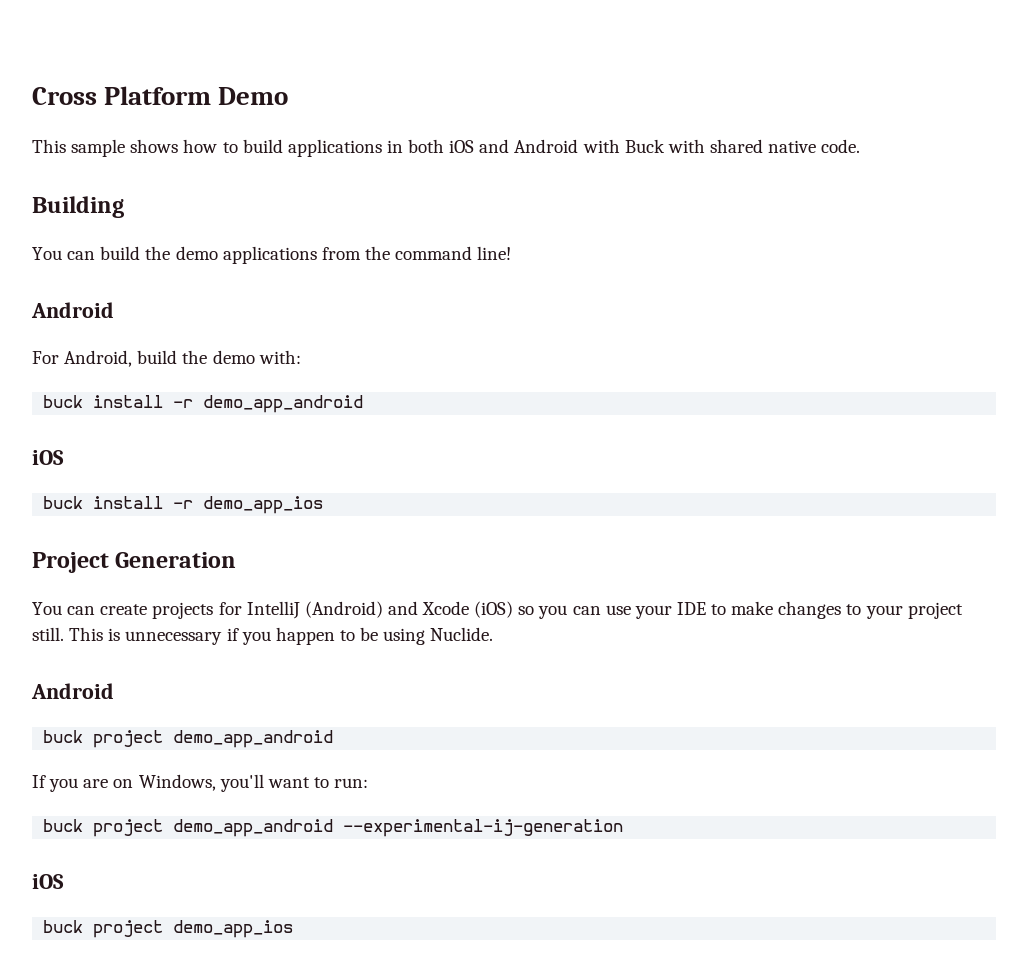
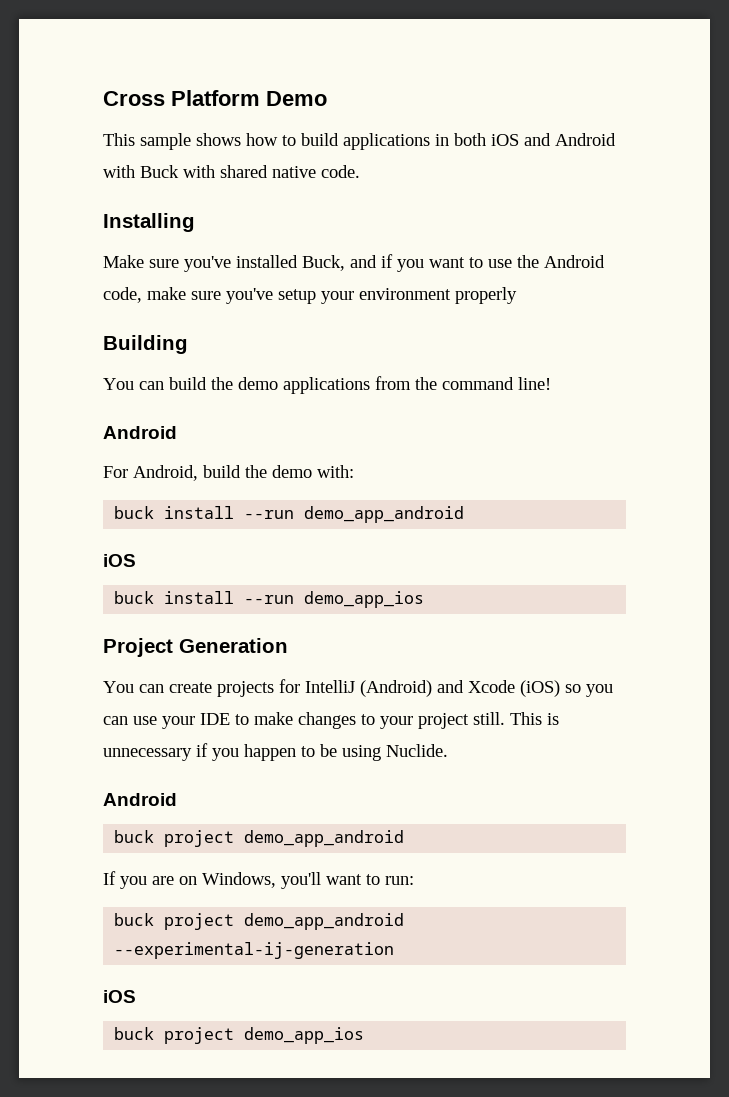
(861, 146) none -> [103,213,195,232] [103,254,605,272] [103,287,517,304] // Installing // Make sure you've installed Buck, and if you want to use the Android code, make sure you've setup your environment properly
[173,399,194,408] -r -> [244,510,295,519] --run
[173,500,194,509] -r -> [244,595,295,604] --run

